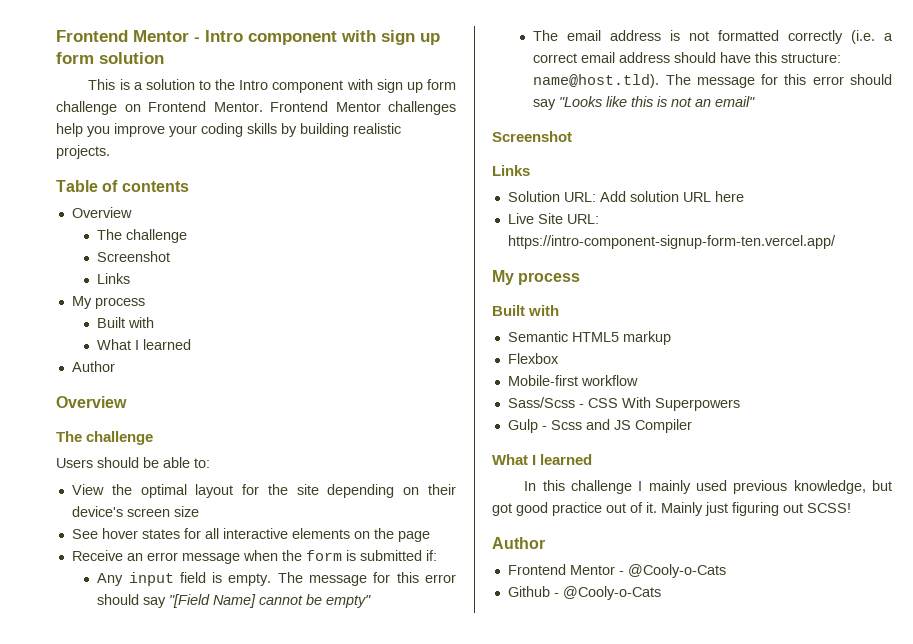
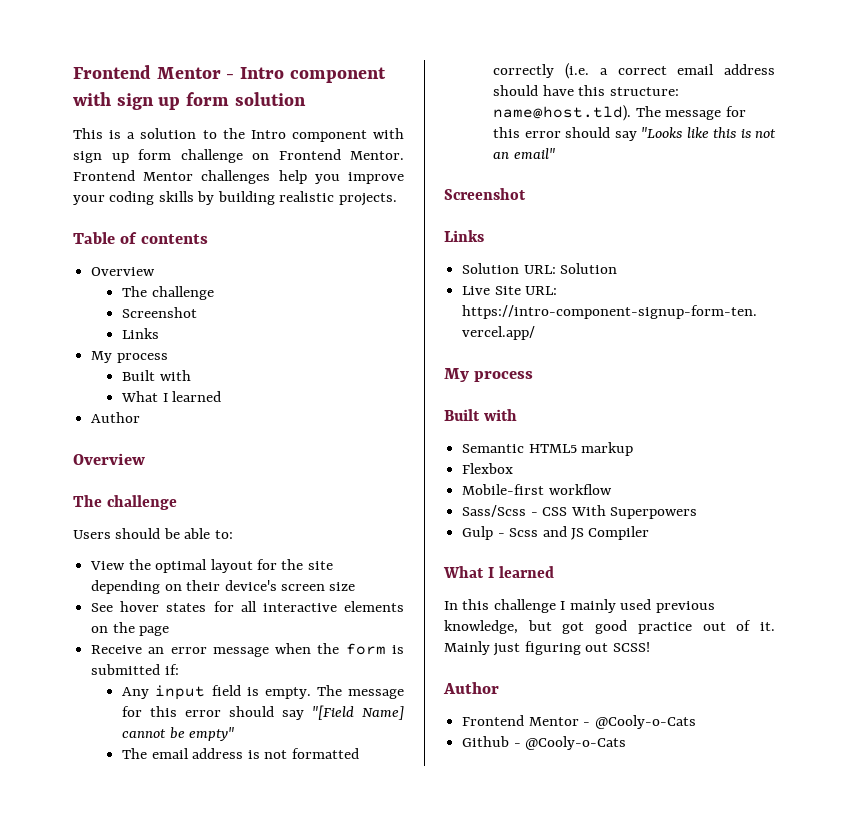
[599,191,744,202] Add solution URL here -> [560,263,618,274] Solution

